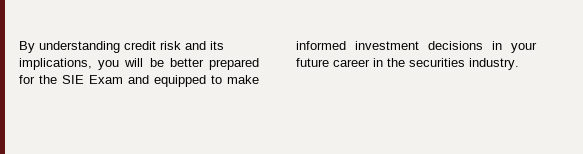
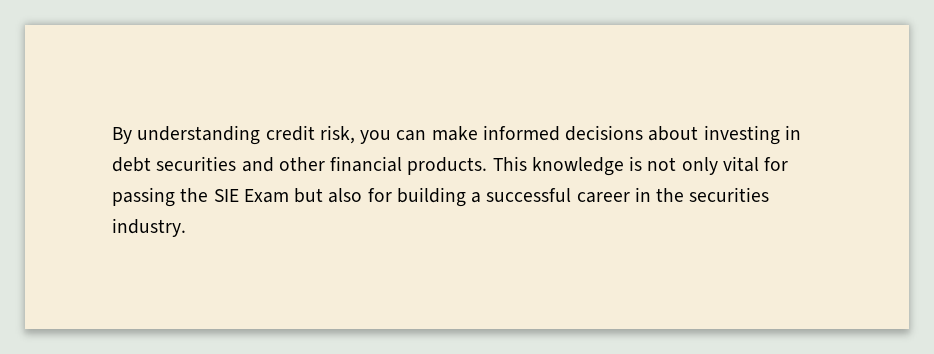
[160,41,224,50] [19,58,259,70] [19,75,259,87] [296,41,537,53] [296,58,329,67] risk and its implications, you will be better prepared for the SIE Exam and equipped to make informed investment decisions in your future -> [319,125,801,145] [112,156,789,176] [112,187,572,207] risk, you can make informed decisions about investing in debt securities and other financial products. This knowledge is not only vital for passing the SIE Exam but also for building a successful

